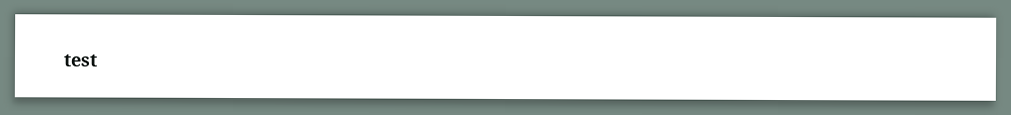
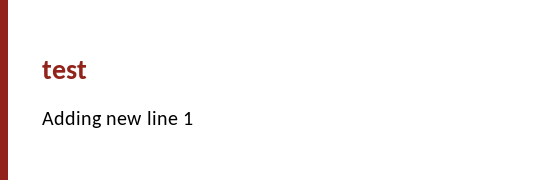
(98, 60) none -> [42,111,194,128] // Adding new line 1

